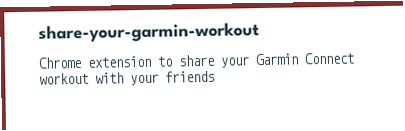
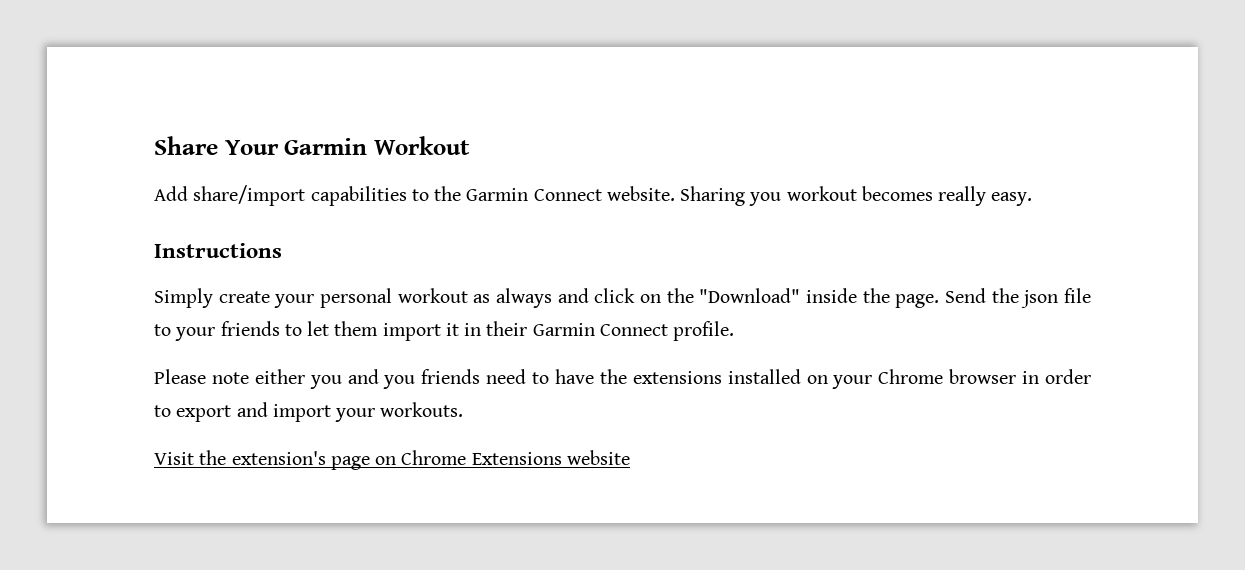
[38,22,260,43] [38,52,354,69] [39,70,215,86] share-your-garmin-workout // Chrome extension to share your Garmin Connect workout with your friends -> [154,136,470,155] [154,185,1033,206] [154,243,282,258] [154,288,1091,308] [154,321,735,341] [154,369,1092,389] [154,402,464,422] [154,450,630,470] Share Your Garmin Workout // Add share/import capabilities to the Garmin Connect website. Sharing you workout becomes really easy. // Instructions // Simply create your personal workout as always and click on the "Download" inside the page. Send the json file to your friends to let them import it in their Garmin Connect profile. // Please note either you and you friends need to have the extensions installed on your Chrome browser in order to export and import your workouts. // Visit the extension's page on Chrome Extensions website

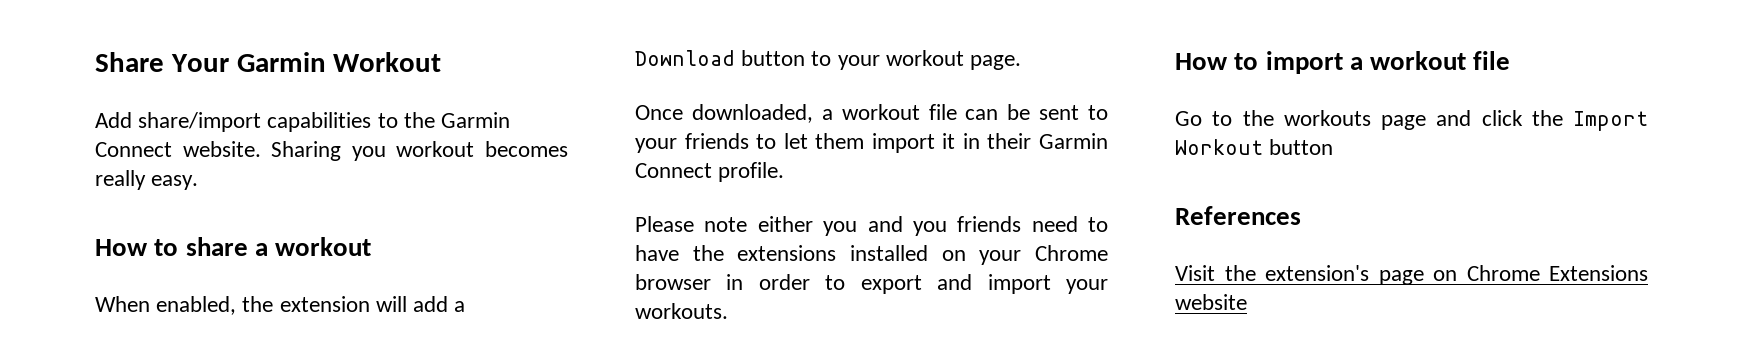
[154,243,282,258] [154,288,1091,308] Instructions // Simply create your personal workout as always and click on the "Download" inside the page. Send the json file -> [95,237,372,256] [95,296,466,315] [635,50,1022,70] [635,104,1080,123] How to share a workout // When enabled, the extension will add a Download button to your workout page. // Once downloaded, a workout file can be sent
(464, 409) none -> [1175,51,1511,74] [1175,110,1648,131] [1175,139,1334,155] [1175,206,1301,225] // How to import a workout file // Go to the workouts page and click the Import Workout button // References

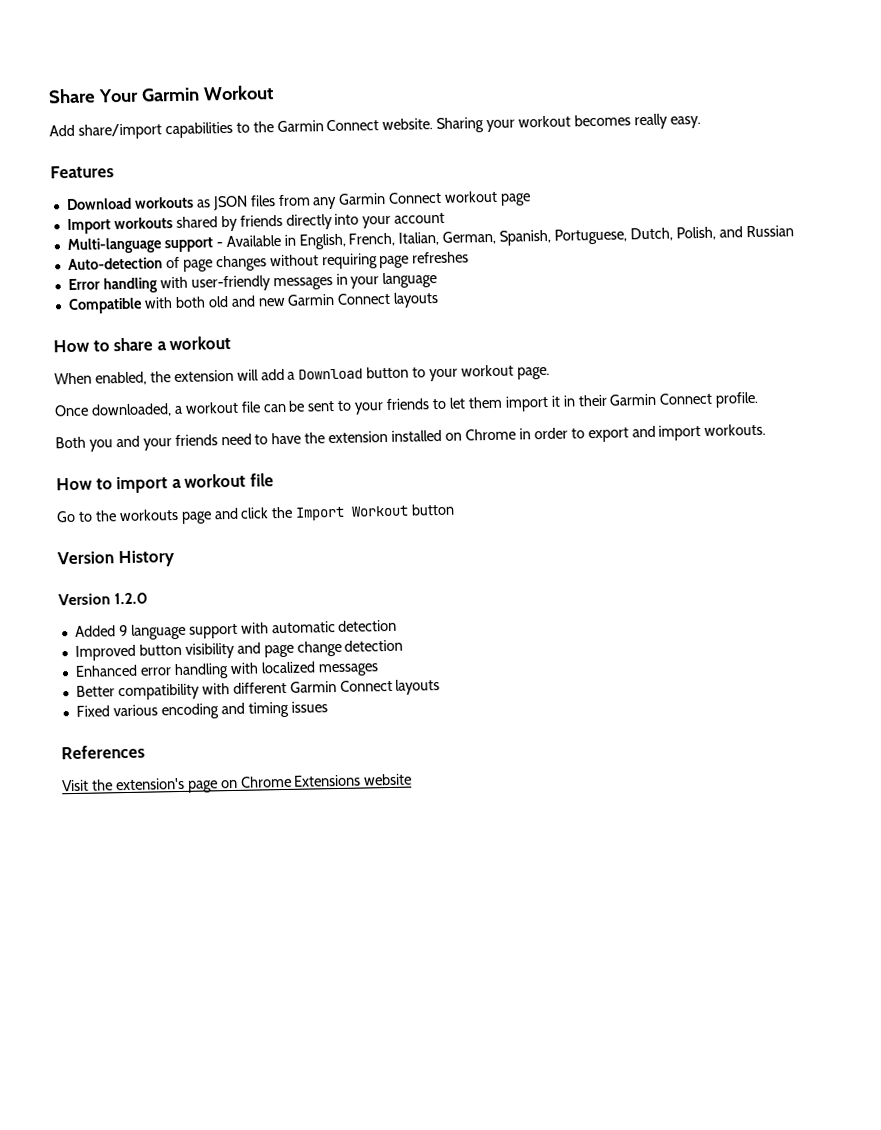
[351,146,386,161] you -> [486,119,516,133] your
(199, 182) none -> [50,165,114,179] [65,190,532,211] [66,212,446,235] [66,225,794,255] [67,251,470,272] [67,272,438,294] [67,291,440,315] // Features // Download workouts as JSON files from any Garmin Connect workout page // Import workouts shared by friends directly into your account // Multi-language support - Available in English, French, Italian, German, Spanish, Portuguese, Dutch, Polish, and Russian // Auto-detection of page changes without requiring page refreshes // Error handling with user-friendly messages in your language // Compatible with both old and new Garmin Connect layouts
[635,216,813,232] Please note either -> [55,436,86,449] Both
[912,221,947,236] you -> [142,438,172,451] your
[737,245,837,261] extensions -> [328,430,389,444] extension
[979,245,1108,265] [635,274,711,290] your Chrome browser -> [464,428,516,441] Chrome
[1066,279,1108,294] your -> (702, 433) none
(1334, 147) none -> [57,550,175,568] [58,592,149,606] [74,619,398,640] [74,639,404,661] [74,661,379,680] [75,679,441,701] [75,701,328,720] // Version History // Version 1.2.0 // Added 9 language support with automatic detection // Improved button visibility and page change detection // Enhanced error handling with localized messages // Better compatibility with different Garmin Connect layouts // Fixed various encoding and timing issues

